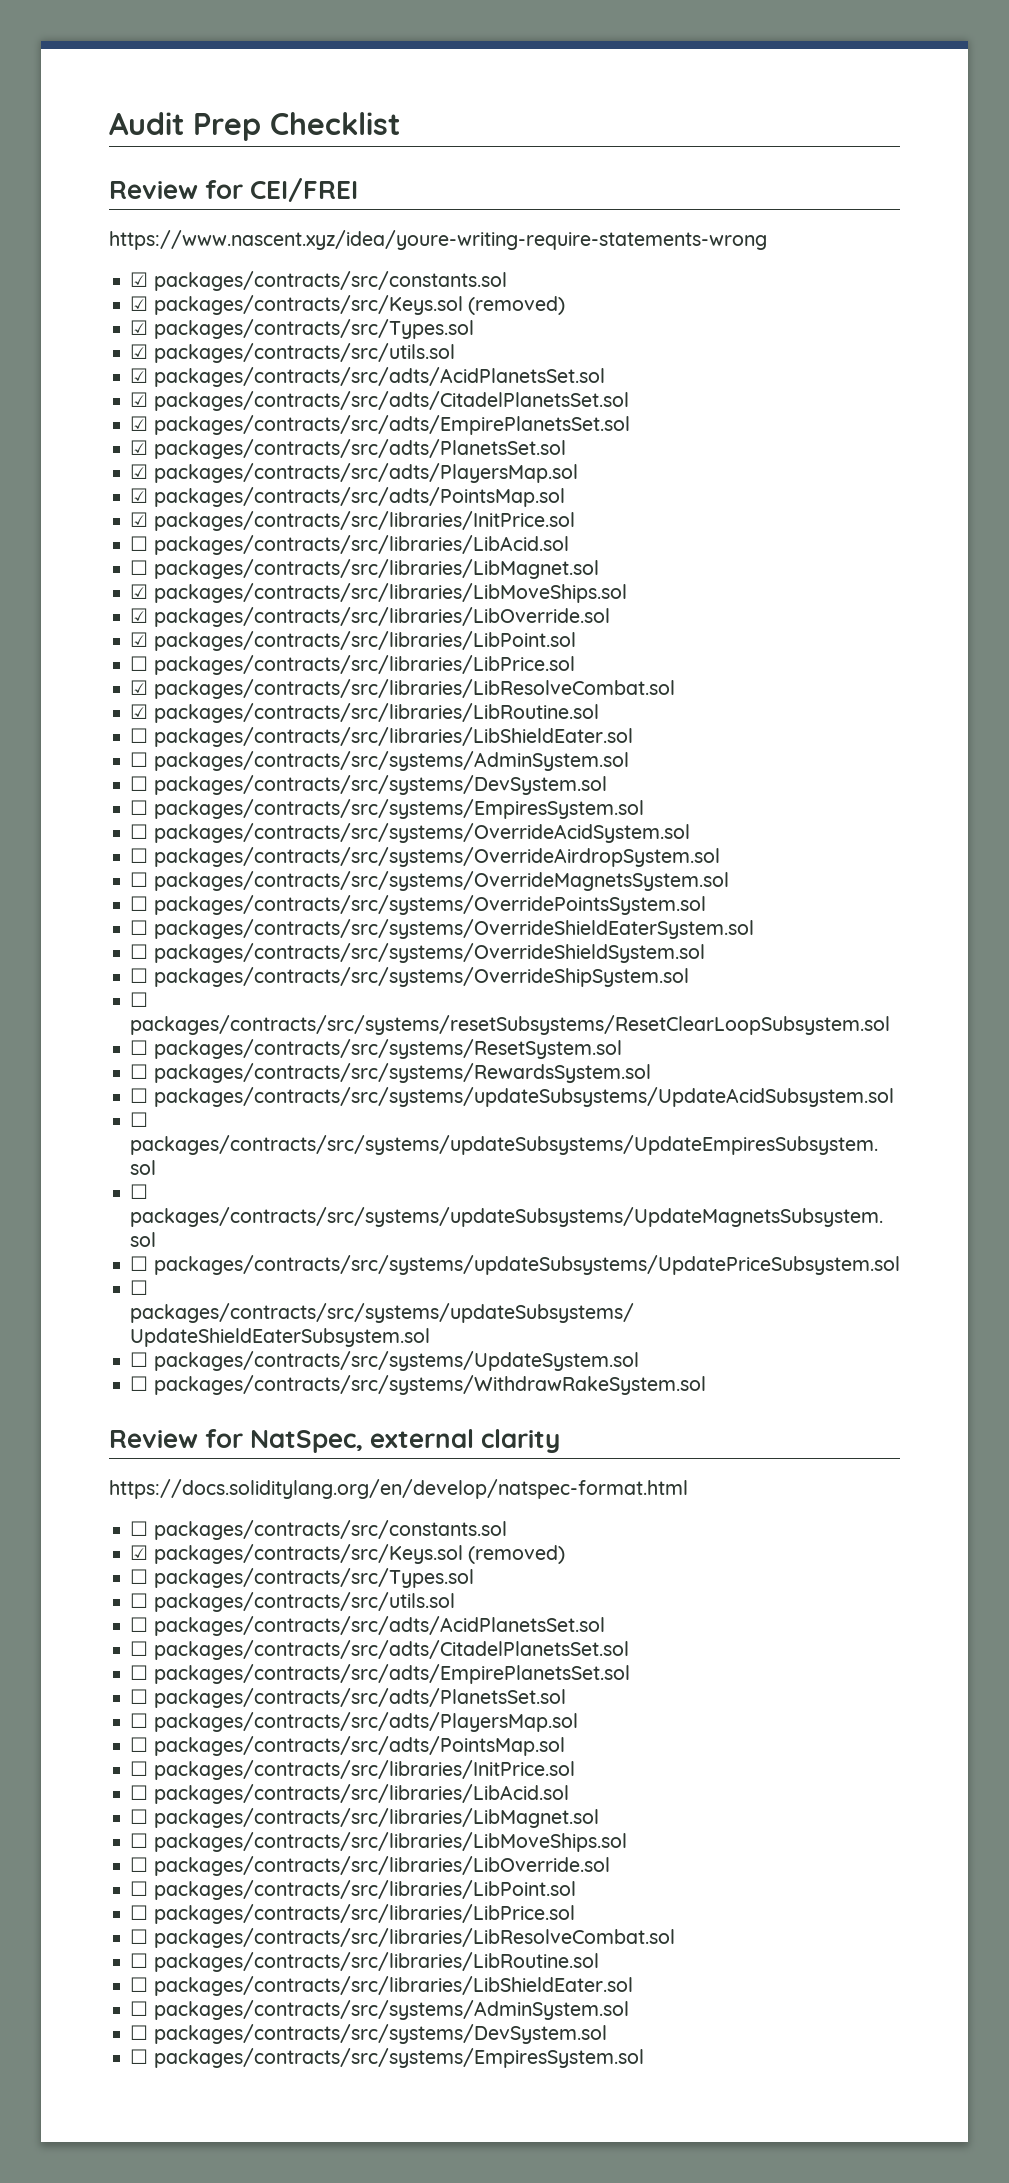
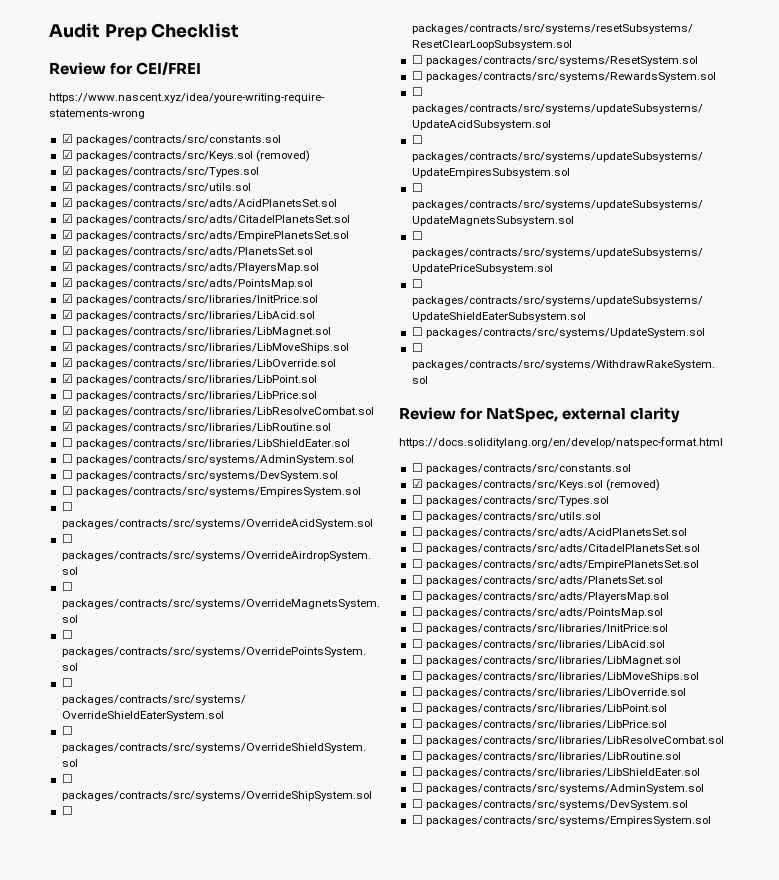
[130,536,149,551] ☐ -> [61,310,73,319] ☑

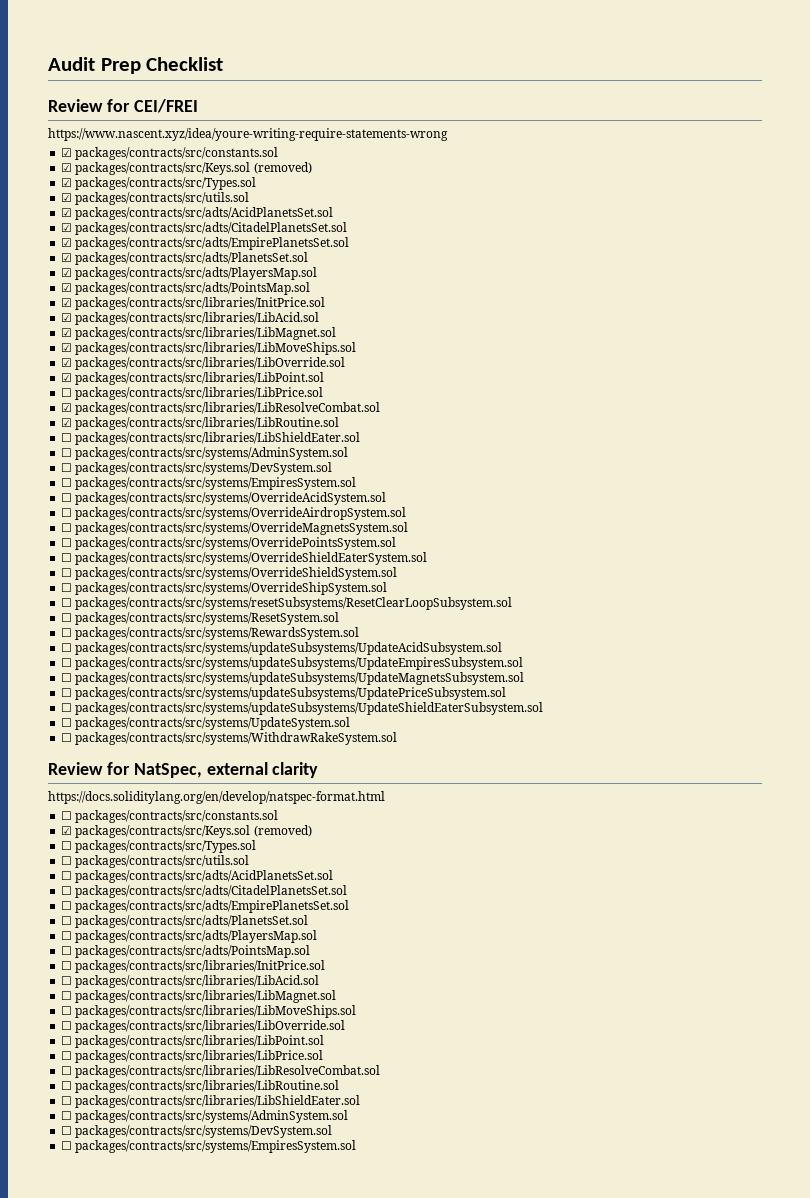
[61,326,73,335] ☐ -> [61,328,73,337] ☑

